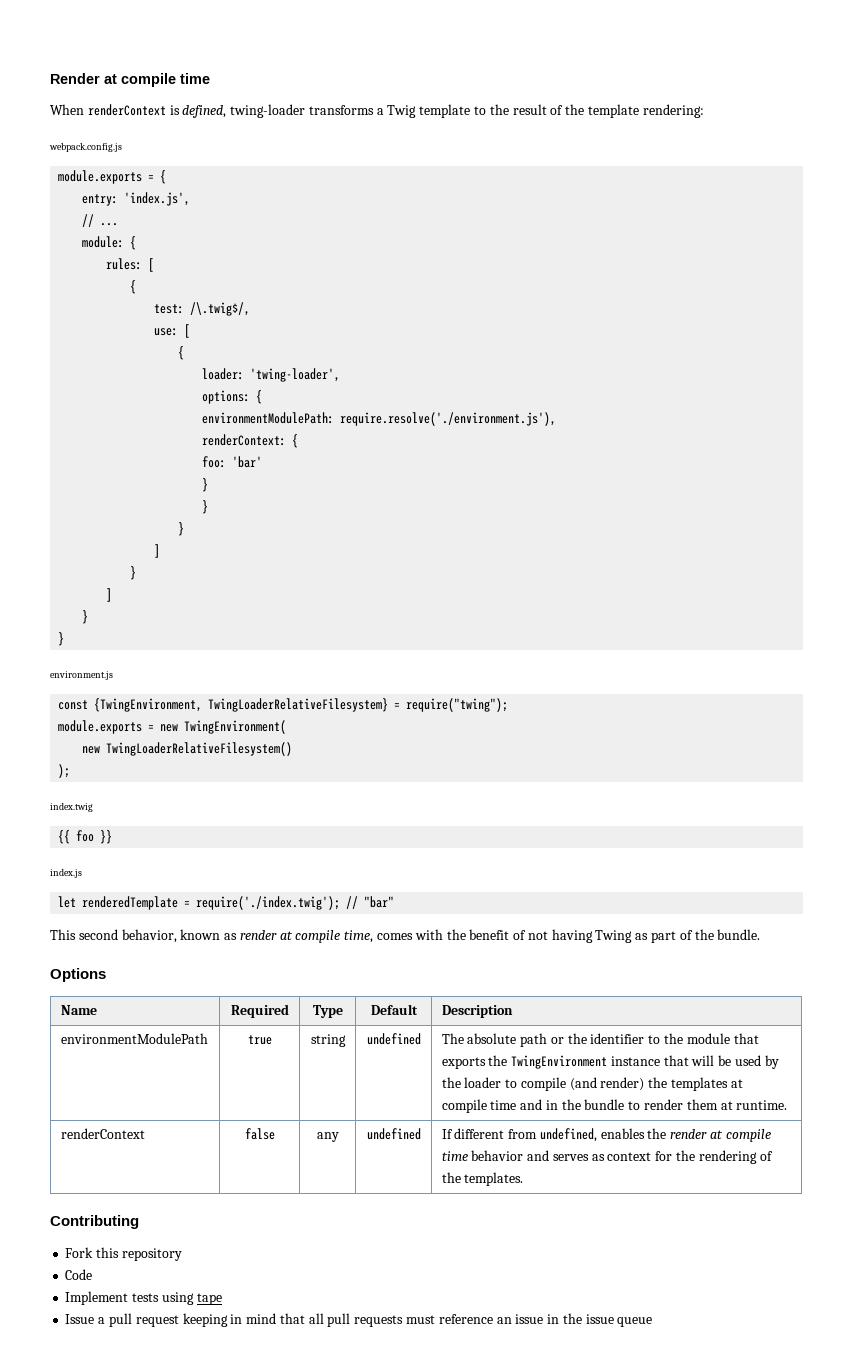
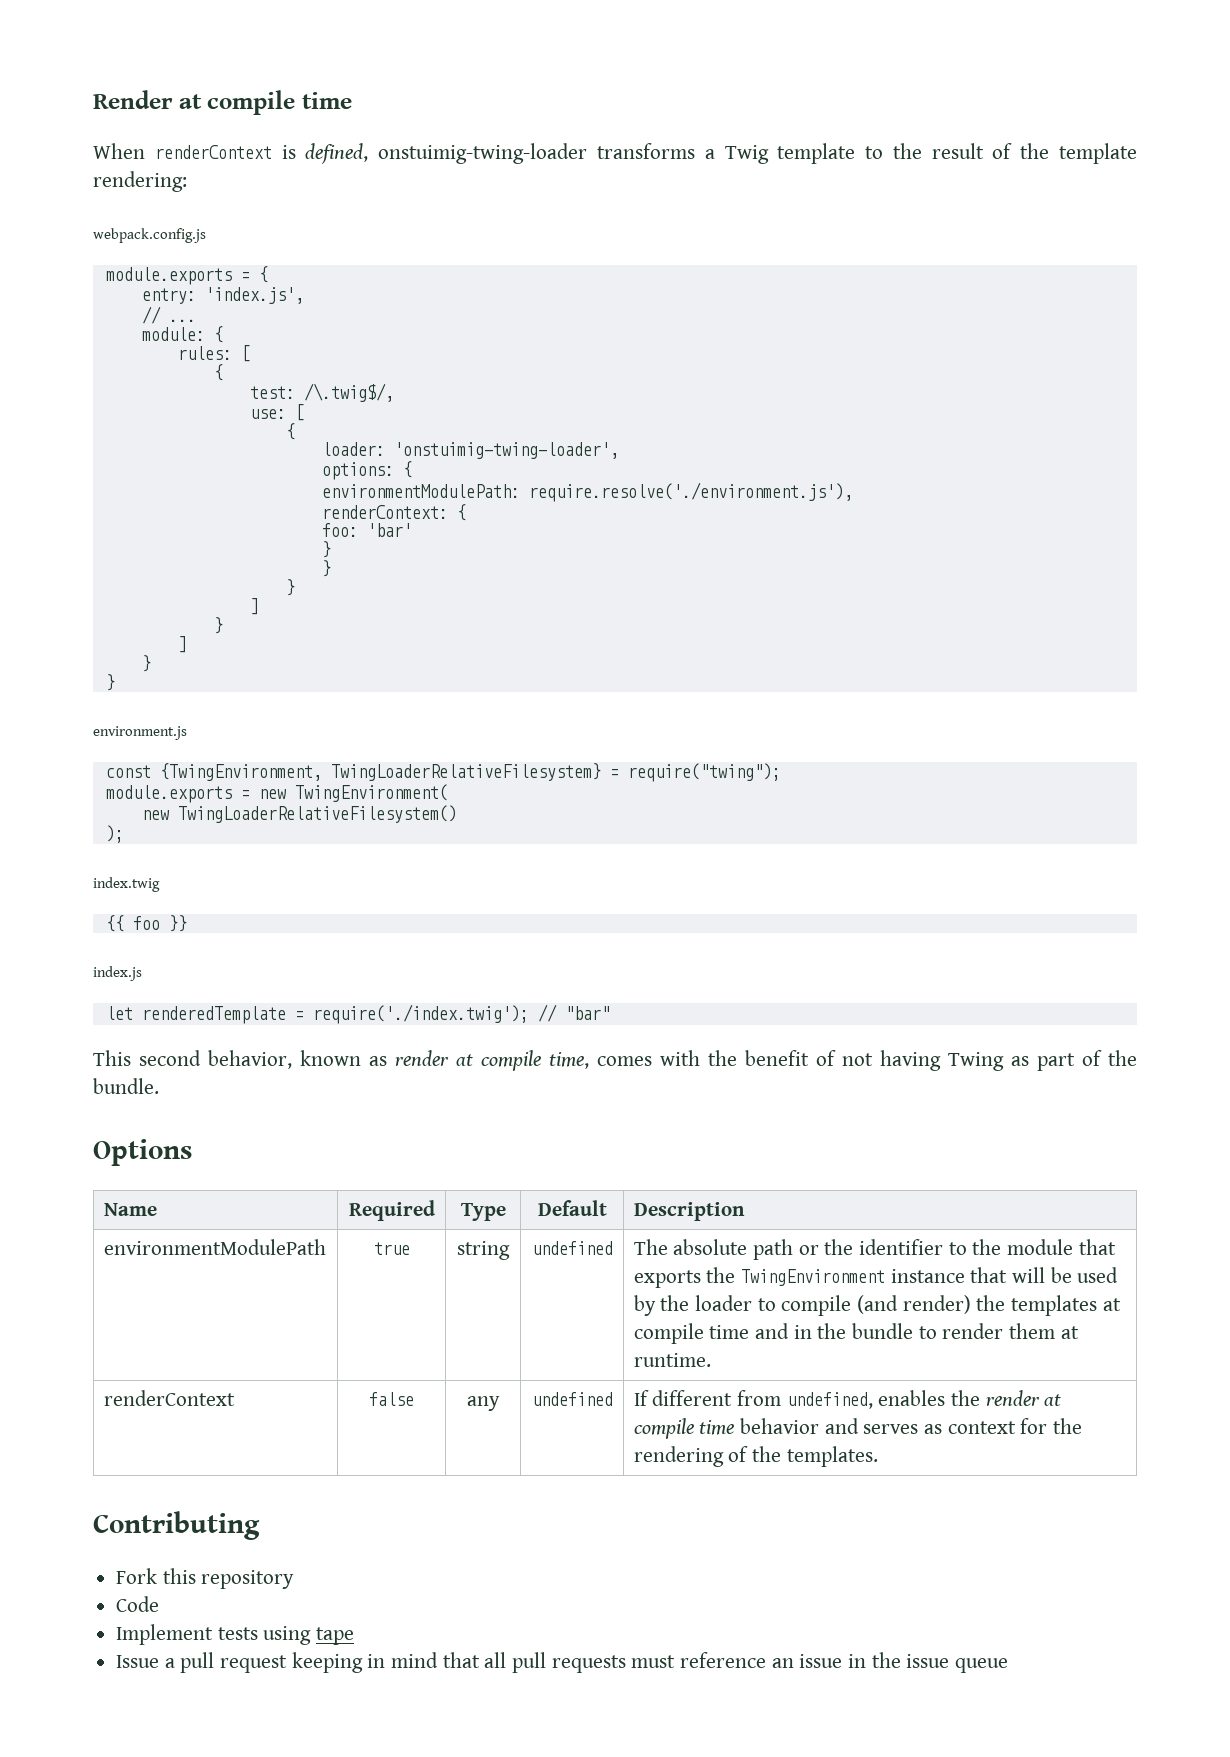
[230,104,306,118] twing-loader -> [378,143,588,164] onstuimig-twing-loader
[250,368,341,382] 'twing-loader', -> [393,442,619,459] 'onstuimig-twing-loader',

